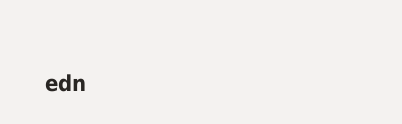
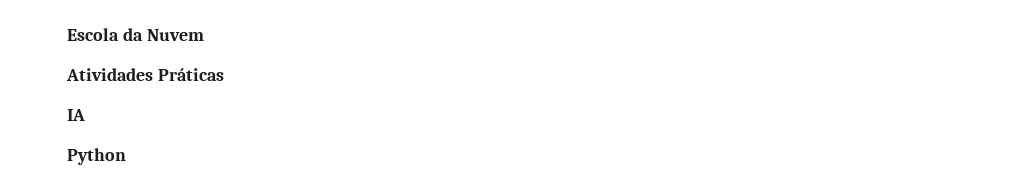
[45,74,86,92] edn -> [67,28,204,41] [66,68,224,81] [67,109,85,121] [67,148,126,165] Escola da Nuvem // Atividades Práticas // IA // Python

